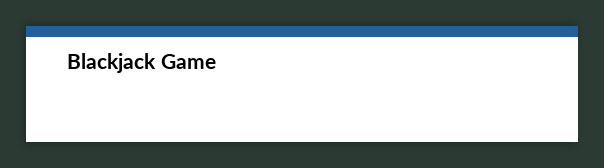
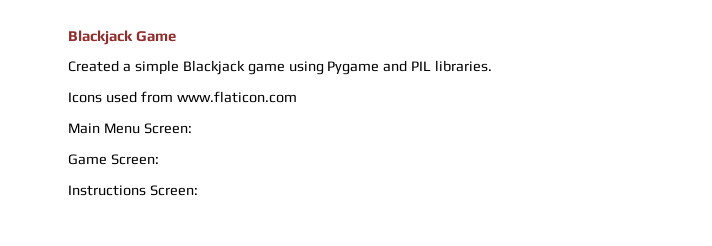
(216, 61) none -> [68,60,493,75] [68,91,297,103] [68,123,192,134] [68,154,159,165] [68,185,198,196] // Created a simple Blackjack game using Pygame and PIL libraries. // Icons used from www.flaticon.com // Main Menu Screen: // Game Screen: // Instructions Screen:

